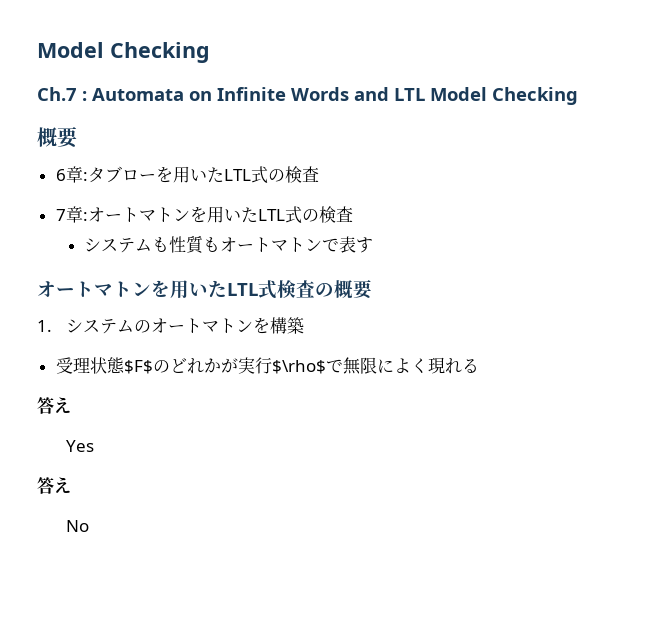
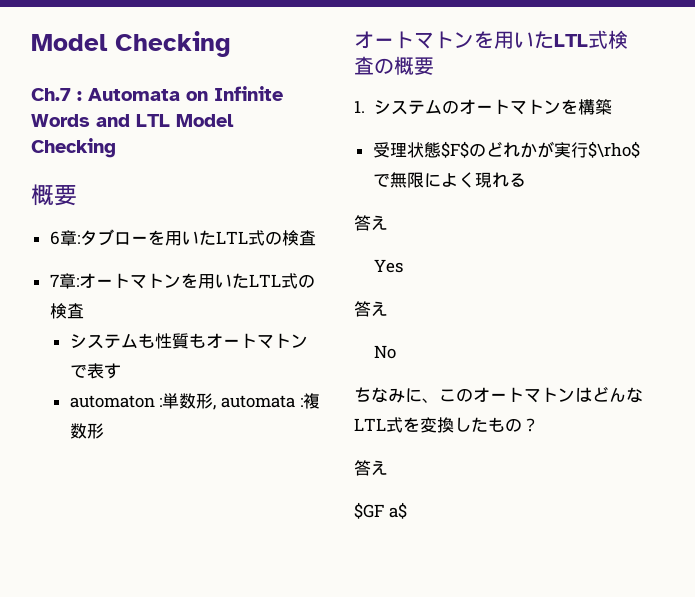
(374, 245) none -> [69,393,320,410] [69,423,104,439] // automaton :単数形, automata :複数形
(89, 526) none -> [354,386,643,403] [354,417,539,433] [354,460,388,476] [354,502,407,519] // ちなみに、このオートマトンはどんなLTL式を変換したもの？ // 答え // $GF a$

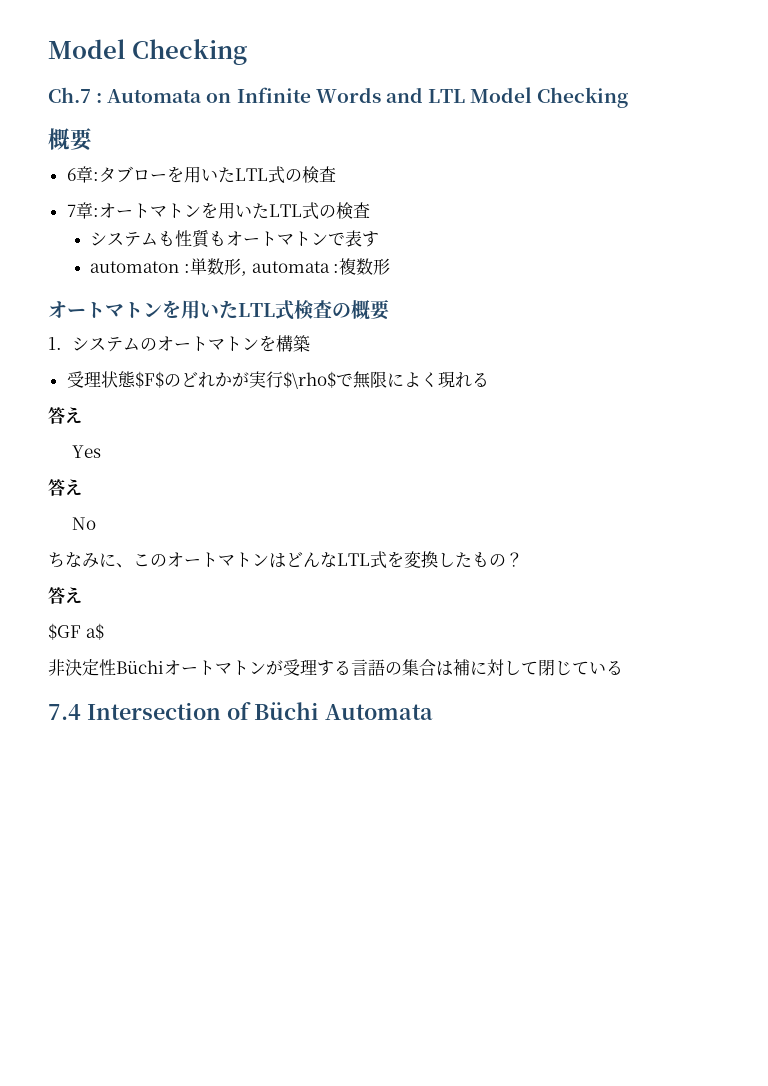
(407, 510) none -> [48,659,623,676] [48,702,434,720] // 非決定性Büchiオートマトンが受理する言語の集合は補に対して閉じている // 7.4 Intersection of Büchi Automata

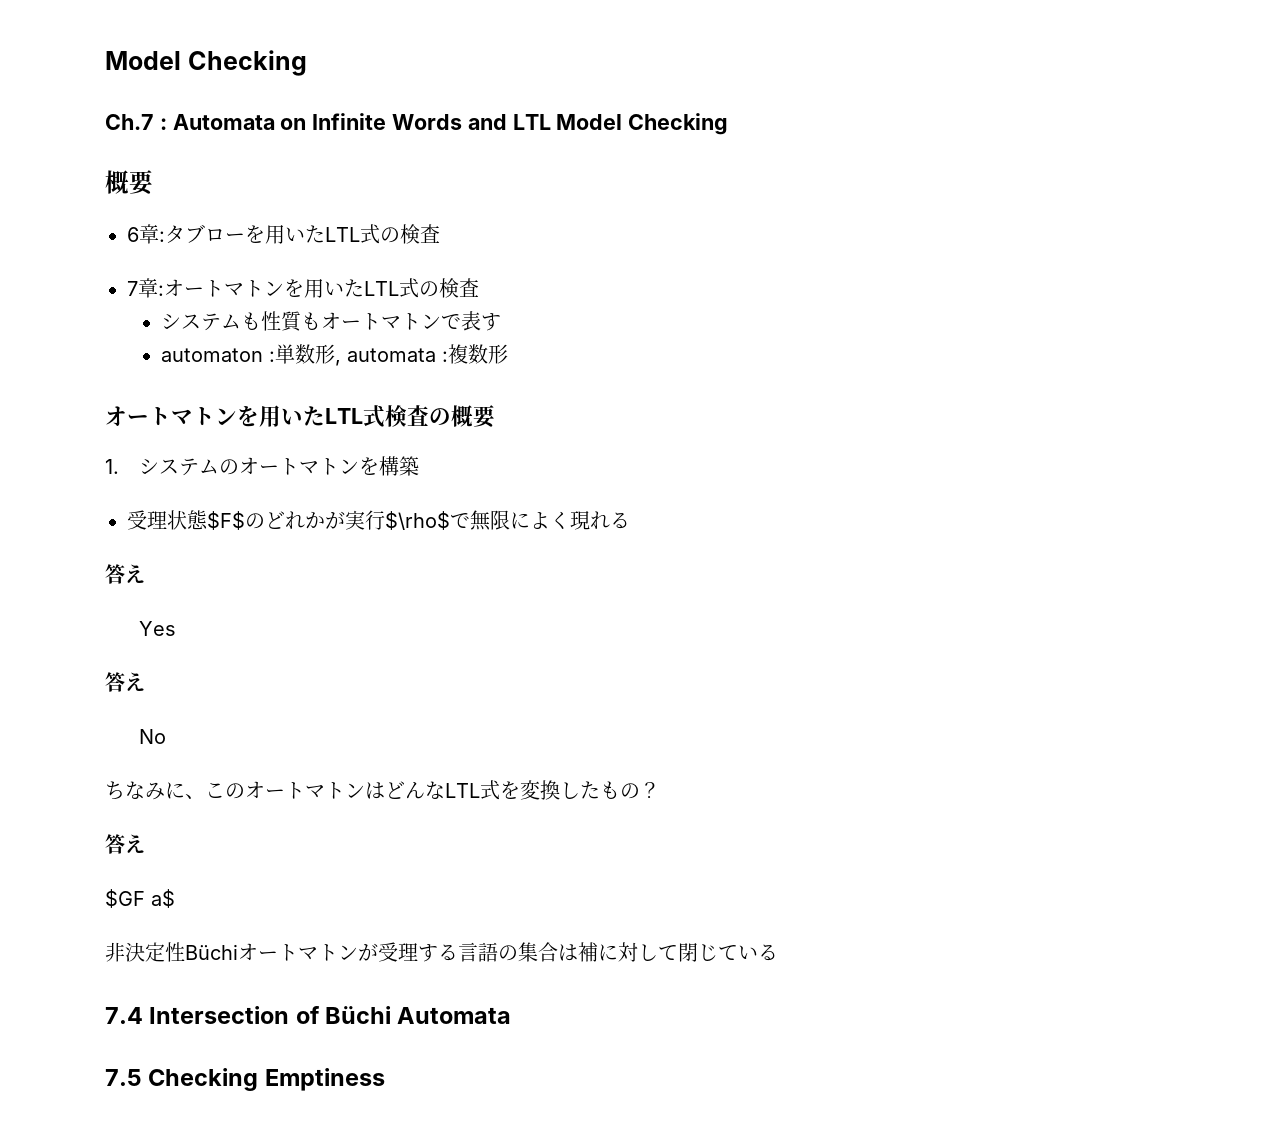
(434, 712) none -> [105,1068,385,1091] // 7.5 Checking Emptiness

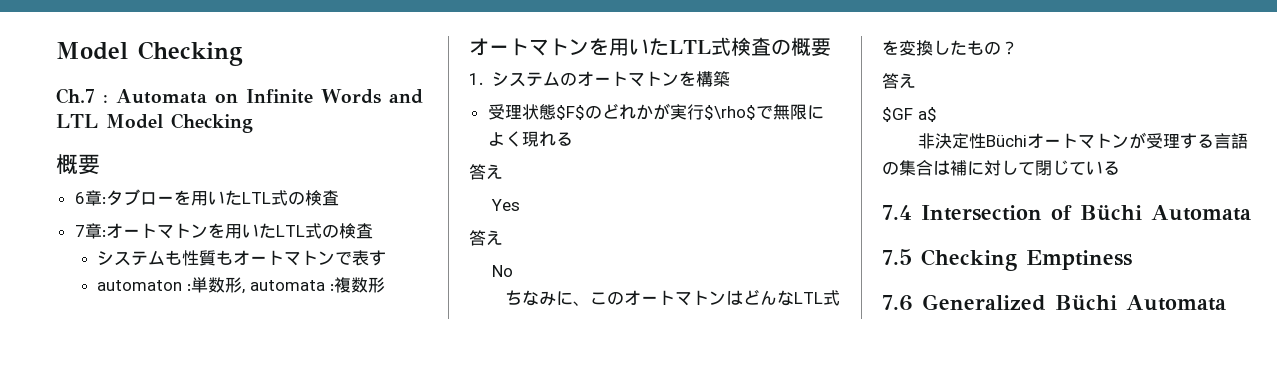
(385, 1079) none -> [882,294,1226,311] // 7.6 Generalized Büchi Automata

